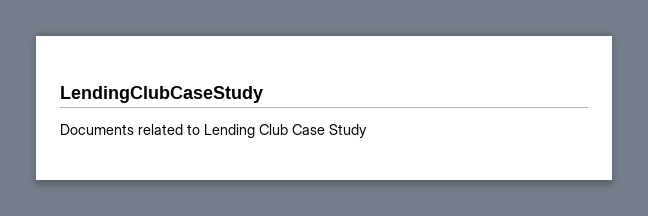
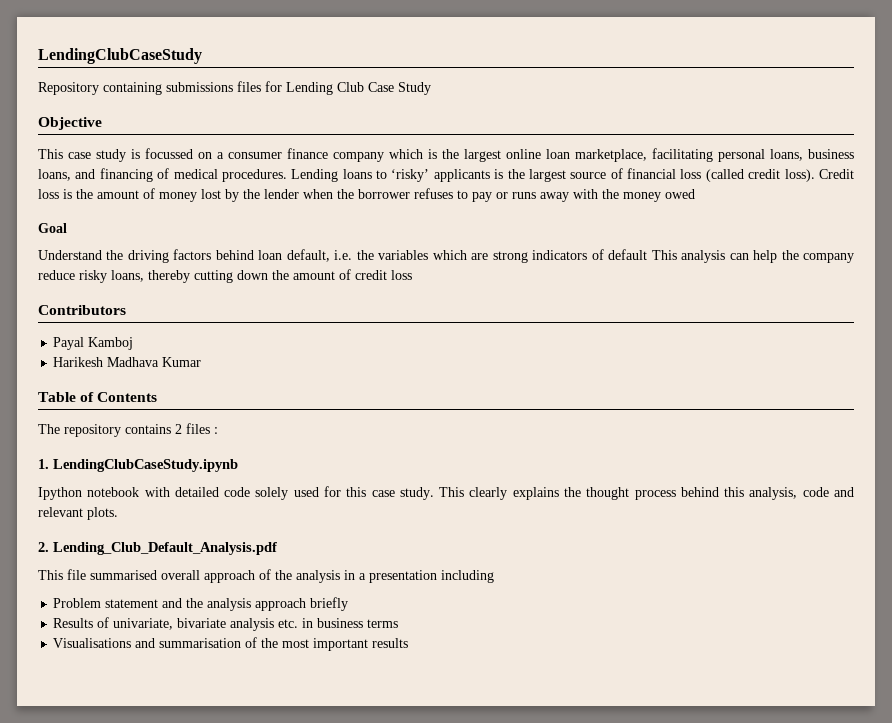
[60,124,200,135] Documents related to -> [38,81,282,95] Repository containing submissions files for
(367, 131) none -> [38,117,102,130] [38,148,854,162] [38,168,855,182] [38,188,695,202] [38,223,67,233] [38,249,855,263] [38,269,412,283] [38,305,126,315] [53,337,134,350] [53,357,202,367] [38,392,158,402] [38,423,218,437] [38,459,238,472] [38,486,855,500] [38,507,118,520] [38,542,277,555] [38,569,494,583] [53,597,349,611] [53,617,399,631] [53,637,409,651] // Objective // This case study is focussed on a consumer finance company which is the largest online loan marketplace, facilitating personal loans, business loans, and financing of medical procedures. Lending loans to ‘risky’ applicants is the largest source of financial loss (called credit loss). Credit loss is the amount of money lost by the lender when the borrower refuses to pay or runs away with the money owed // Goal // Understand the driving factors behind loan default, i.e. the variables which are strong indicators of default This analysis can help the company reduce risky loans, thereby cutting down the amount of credit loss // Contributors // Payal Kamboj // Harikesh Madhava Kumar // Table of Contents // The repository contains 2 files : // 1. LendingClubCaseStudy.ipynb // Ipython notebook with detailed code solely used for this case study. This clearly explains the thought process behind this analysis, code and relevant plots. // 2. Lending_Club_Default_Analysis.pdf // This file summarised overall approach of the analysis in a presentation including // Problem statement and the analysis approach briefly // Results of univariate, bivariate analysis etc. in business terms // Visualisations and summarisation of the most important results

